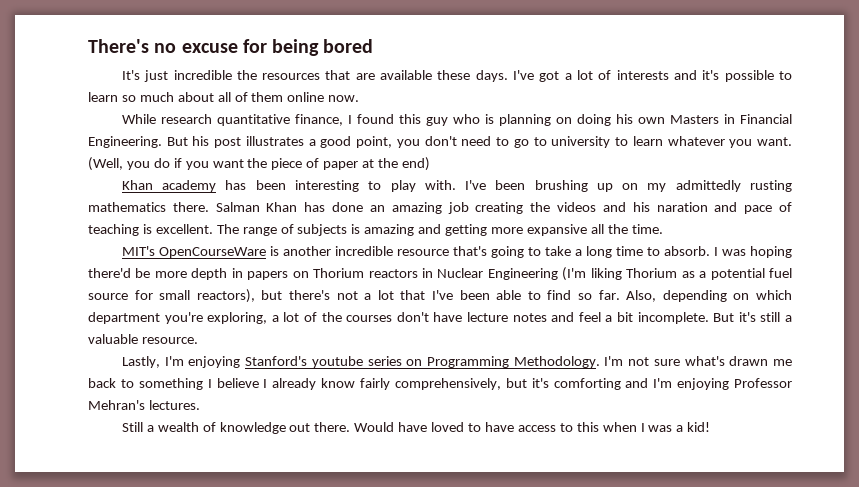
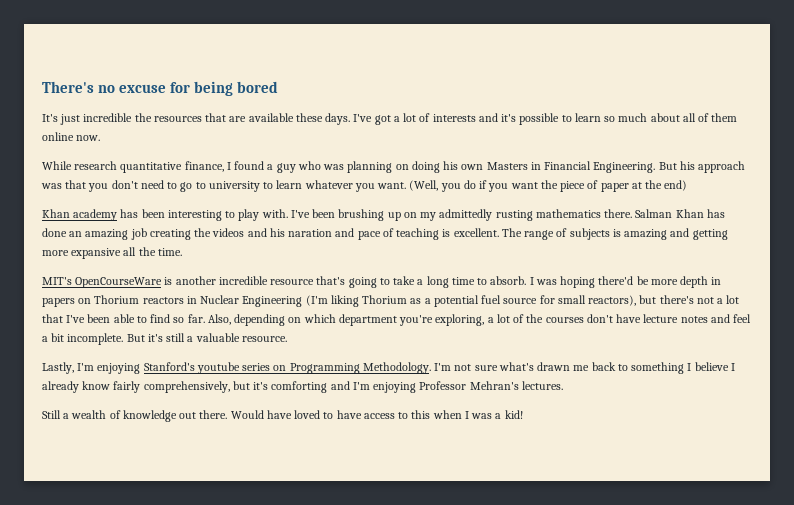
[398,114,421,124] this -> [267,164,274,170] a
[484,114,494,124] is -> [323,164,345,170] was
[214,136,393,148] post illustrates a good point, -> [698,161,746,173] [41,180,87,189] approach was that

